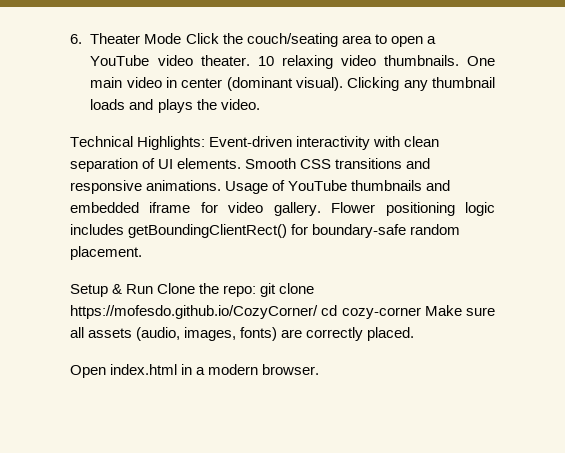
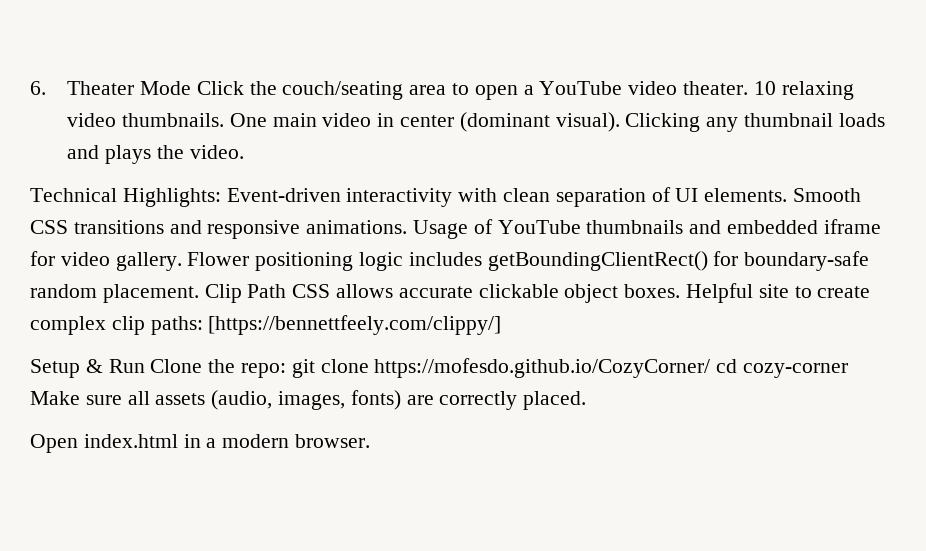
(142, 253) none -> [204,283,871,303] [30,315,502,335] Clip Path CSS allows accurate clickable object boxes. Helpful site to create complex clip paths: [https://bennettfeely.com/clippy/]

